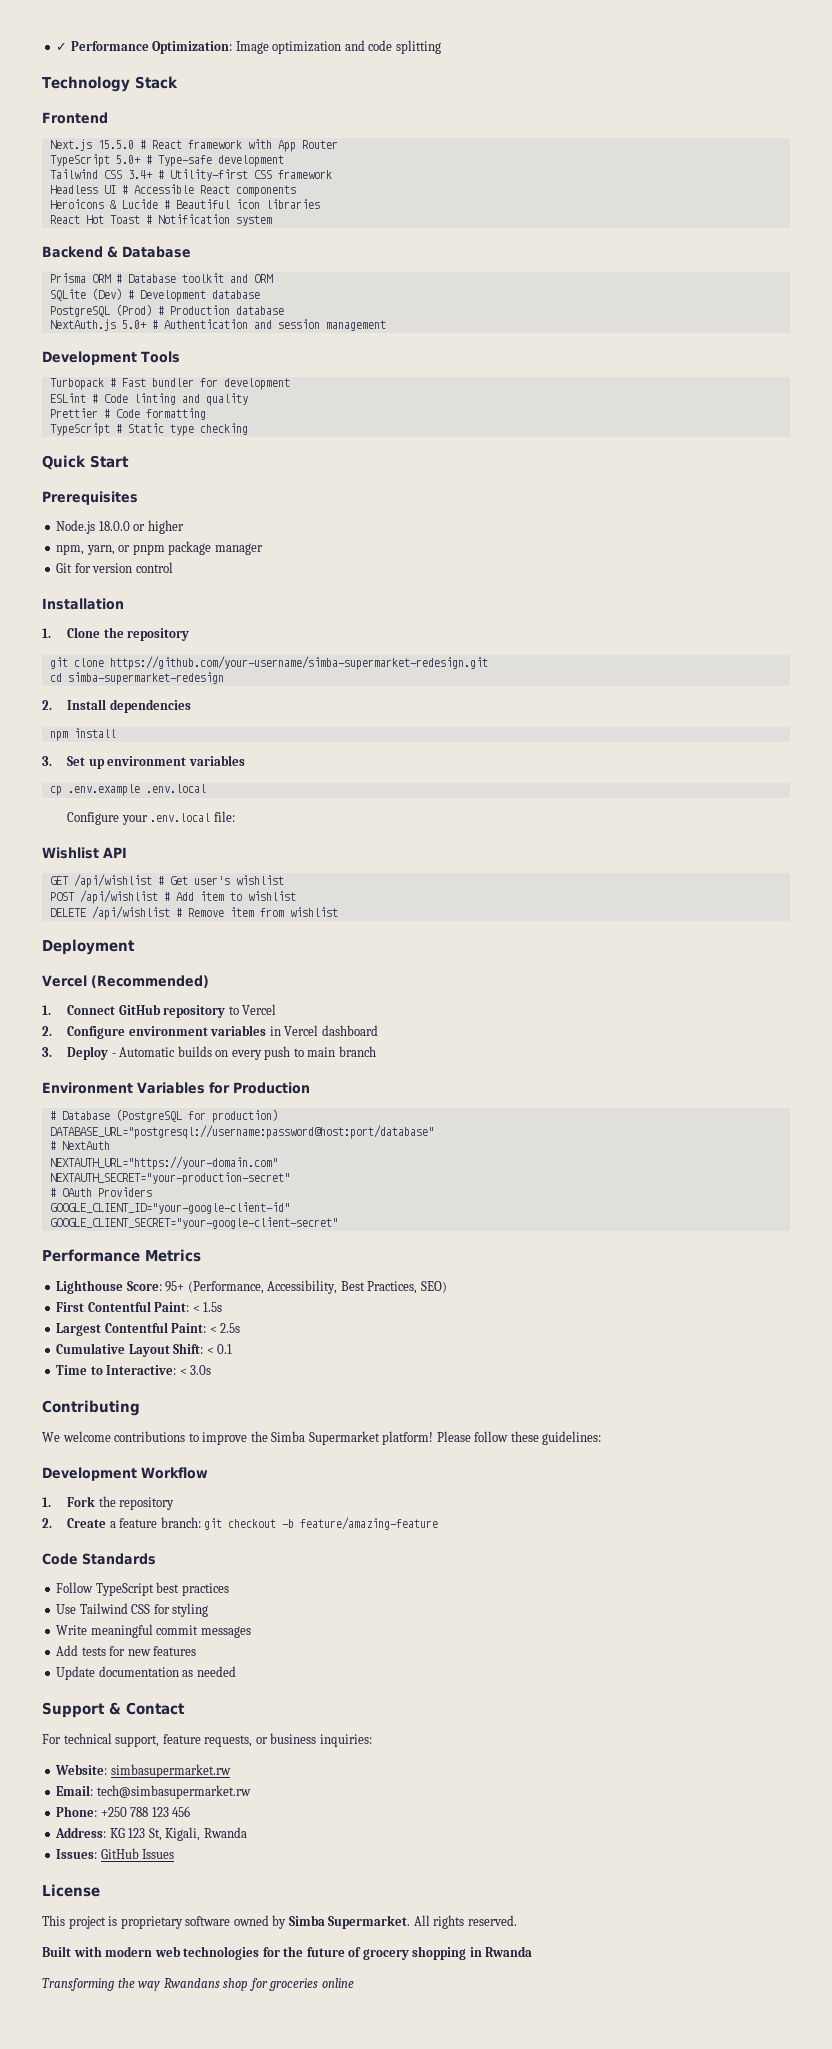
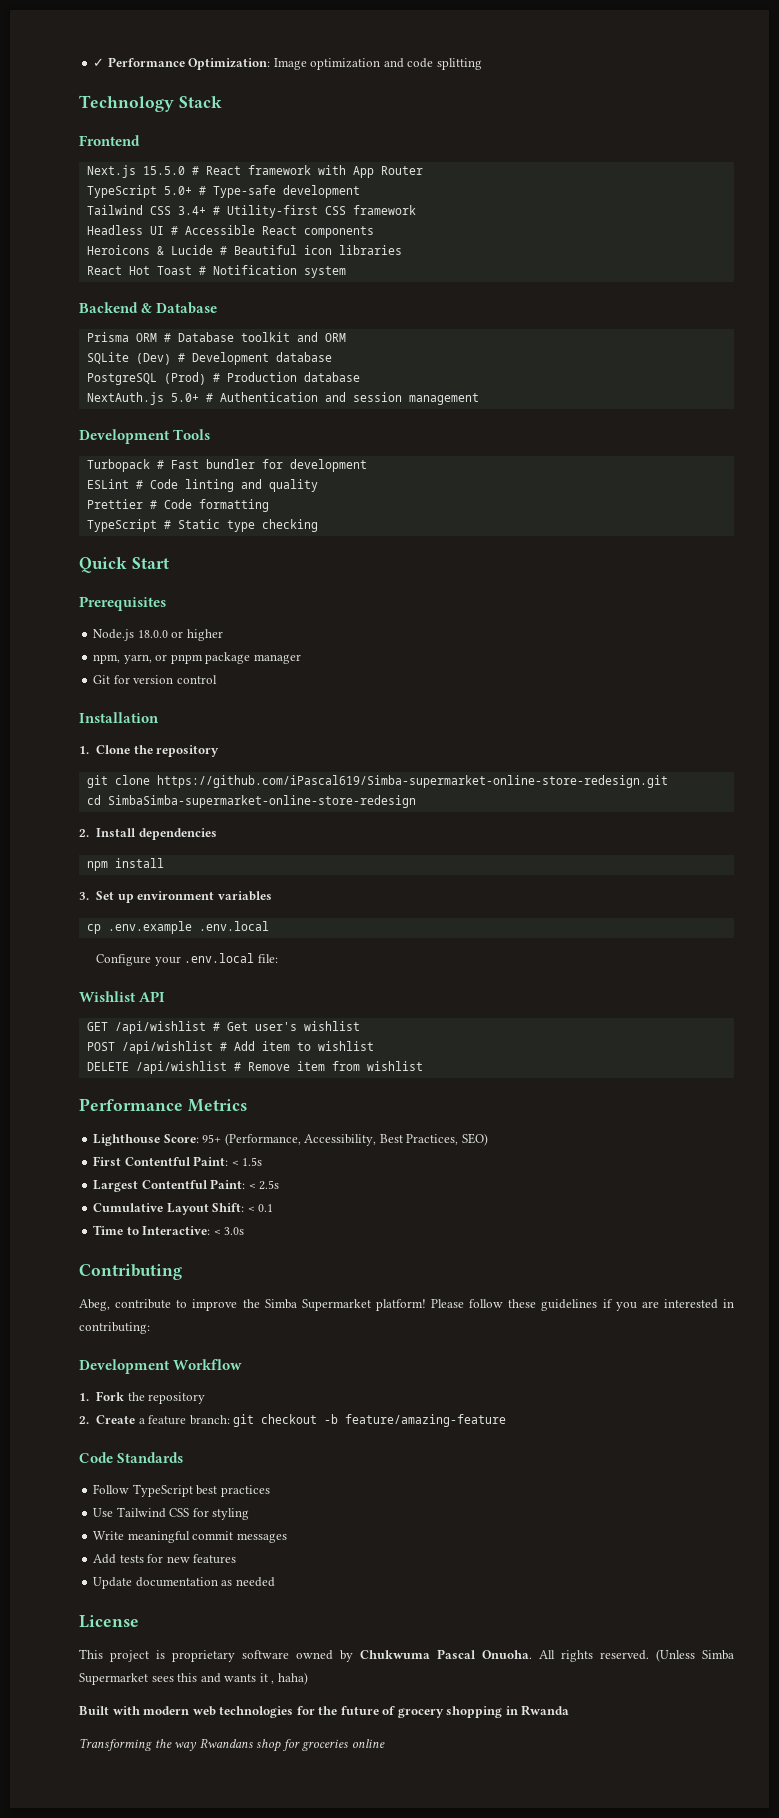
[109,656,488,670] https://github.com/your-username/simba-supermarket-redesign.git -> [156,775,668,788] https://github.com/iPascal619/Simba-supermarket-online-store-redesign.git
[67,672,224,685] simba-supermarket-redesign -> [107,795,416,808] SimbaSimba-supermarket-online-store-redesign
[42,939,135,955] [42,975,209,988] [42,1004,277,1018] [42,1025,378,1039] [42,1046,376,1060] [42,1082,310,1094] [49,1109,278,1123] [49,1125,434,1139] [49,1141,110,1150] [49,1156,278,1170] [49,1172,290,1185] [49,1187,152,1197] [49,1202,290,1214] [49,1217,338,1229] // Deployment // Vercel (Recommended) // 1. Connect GitHub repository to Vercel // 2. Configure environment variables in Vercel dashboard // 3. Deploy - Automatic builds on every push to main branch // Environment Variables for Production // # Database (PostgreSQL for production) // DATABASE_URL="postgresql://username:password@host:port/database" // # NextAuth // NEXTAUTH_URL="https://your-domain.com" // NEXTAUTH_SECRET="your-production-secret" // # OAuth Providers // GOOGLE_CLIENT_ID="your-google-client-id" // GOOGLE_CLIENT_SECRET="your-google-client-secret" -> (423, 1066) none
[42,1431,186,1442] We welcome contributions -> [79,1299,172,1311] Abeg, contribute
[542,1431,602,1445] guidelines: -> [541,1299,734,1311] [79,1322,150,1334] guidelines if you are interested in contributing:
[42,1702,185,1718] [42,1733,372,1747] [55,1764,231,1778] [56,1785,251,1799] [56,1806,191,1817] [55,1827,247,1841] [56,1848,175,1859] // Support & Contact // For technical support, feature requests, or business inquiries: // Website: simbasupermarket.rw // Email: tech@simbasupermarket.rw // Phone: +250 788 123 456 // Address: KG 123 St, Kigali, Rwanda // Issues: GitHub Issues -> (275, 1582) none
[288,1915,411,1929] Simba Supermarket. -> [360,1649,532,1659] Chukwuma Pascal Onuoha.
(517, 1920) none -> [656,1649,734,1662] [79,1672,308,1685] (Unless Simba Supermarket sees this and wants it , haha)

